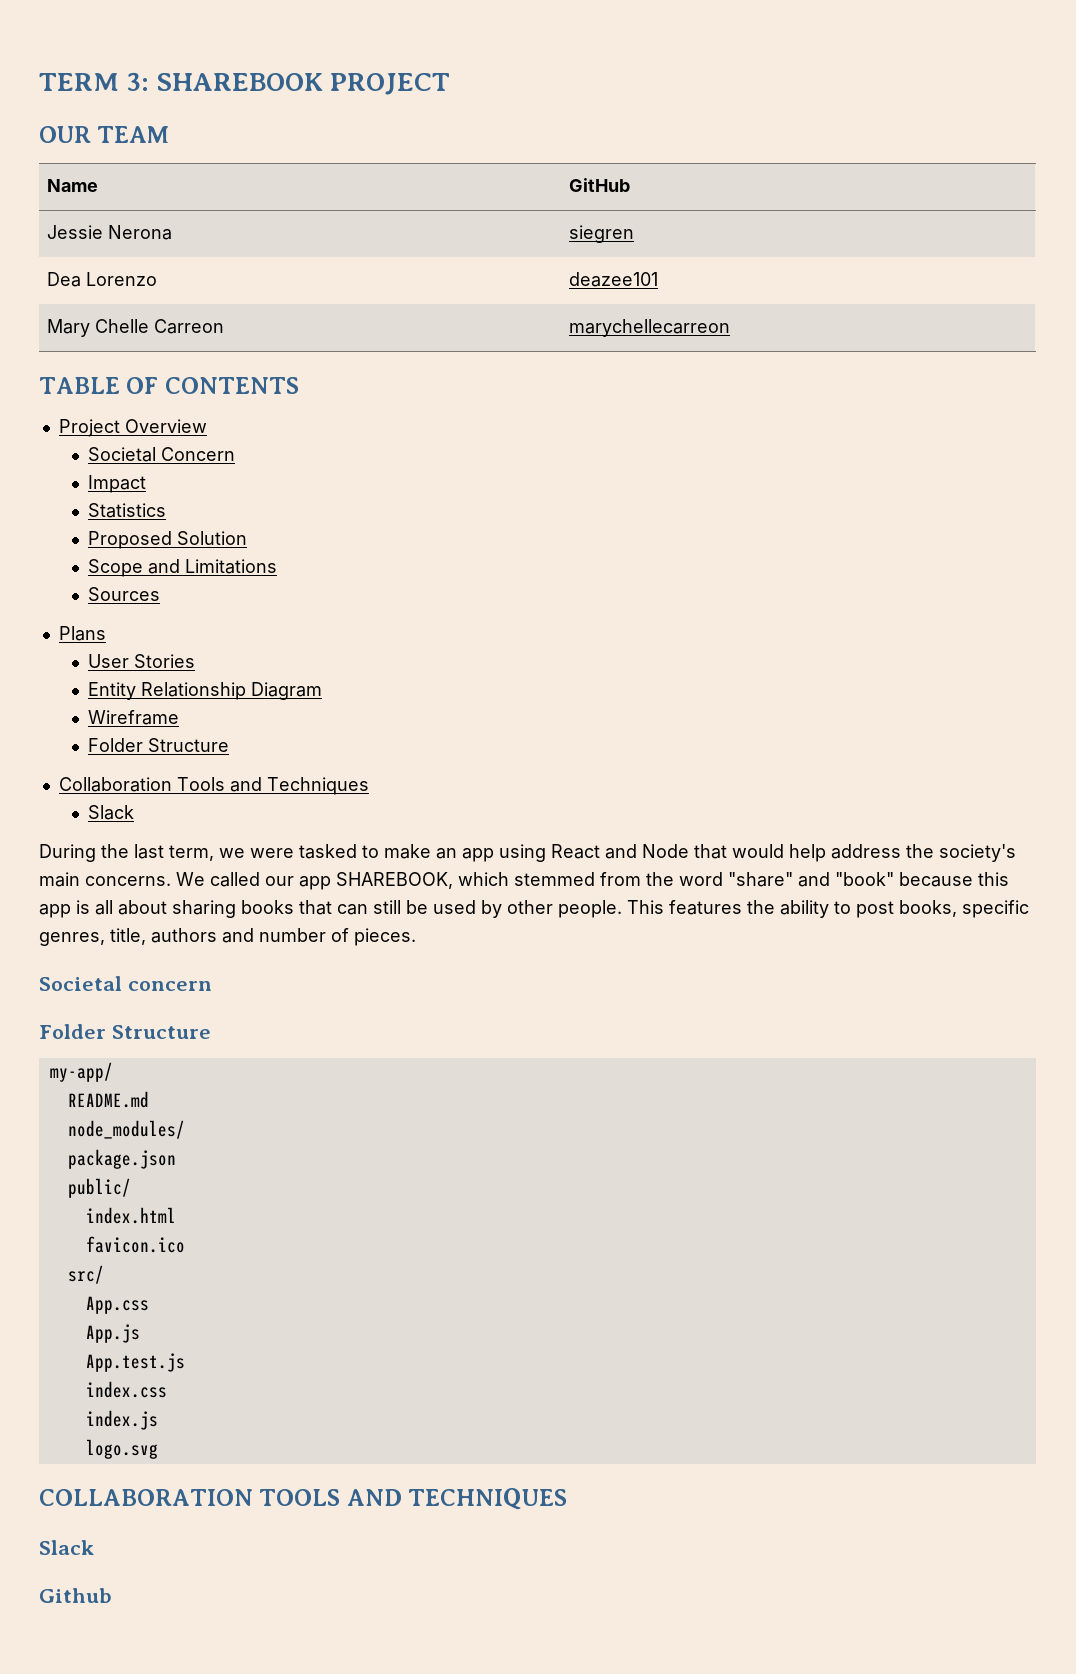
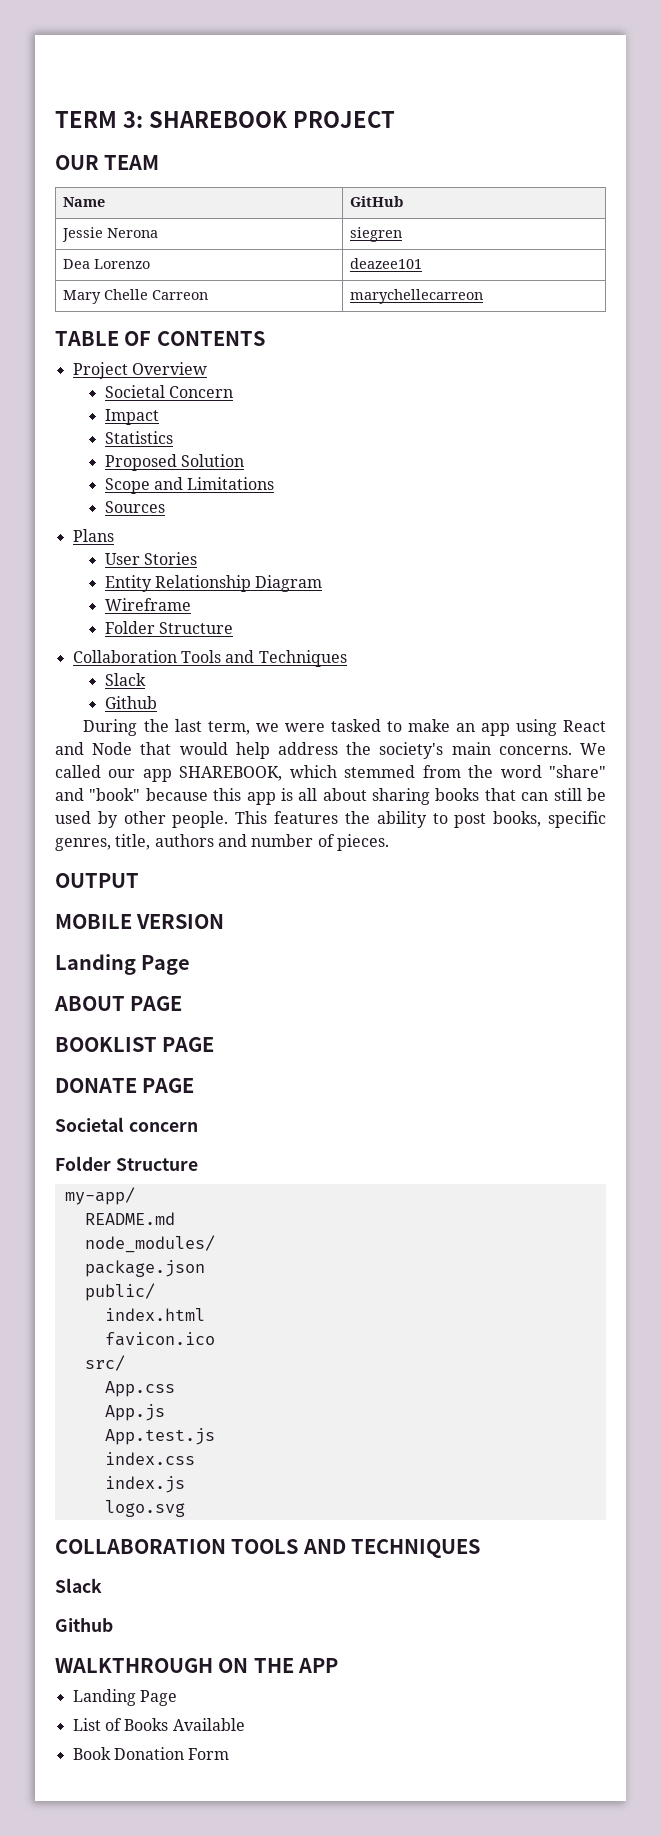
(135, 812) none -> [104,696,157,709] // Github
(416, 937) none -> [55,873,139,888] [55,914,225,929] [55,954,191,975] [54,996,183,1011] [55,1037,215,1052] [55,1078,195,1093] // OUTPUT // MOBILE VERSION // Landing Page // ABOUT PAGE // BOOKLIST PAGE // DONATE PAGE
(112, 1595) none -> [55,1658,339,1673] [72,1689,177,1706] [72,1718,245,1731] [72,1747,230,1760] // WALKTHROUGH ON THE APP // Landing Page // List of Books Available // Book Donation Form

